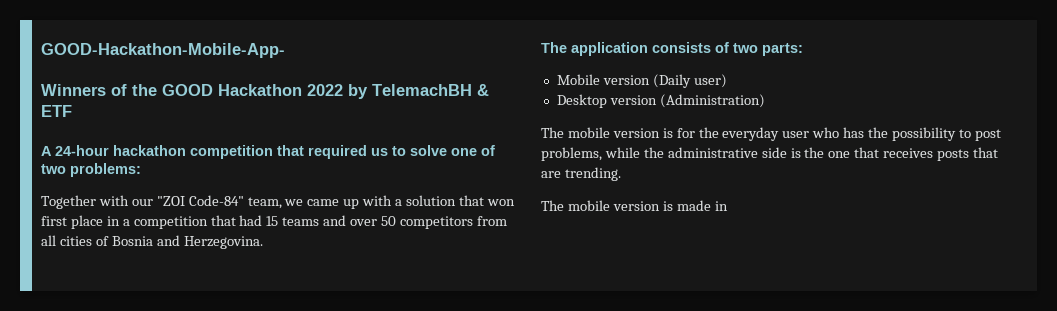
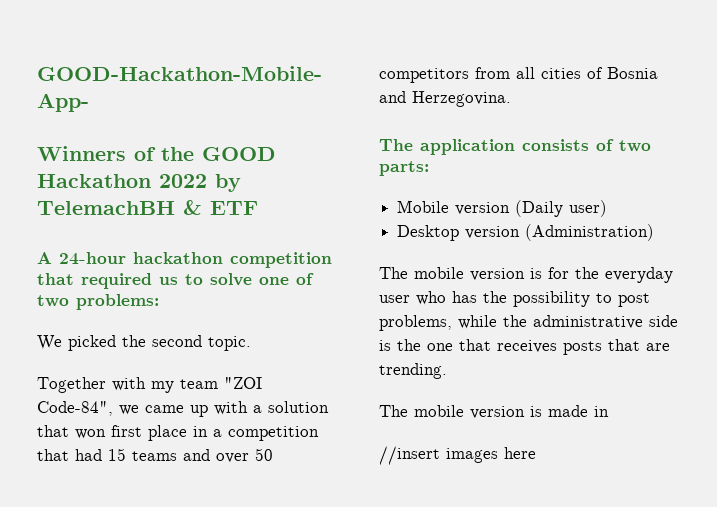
[41,195,282,209] Together with our "ZOI Code-84" team, -> [37,335,251,351] [37,377,262,393] [37,401,113,416] We picked the second topic. // Together with my team "ZOI Code-84",
(728, 206) none -> [379,446,536,465] // //insert images here

